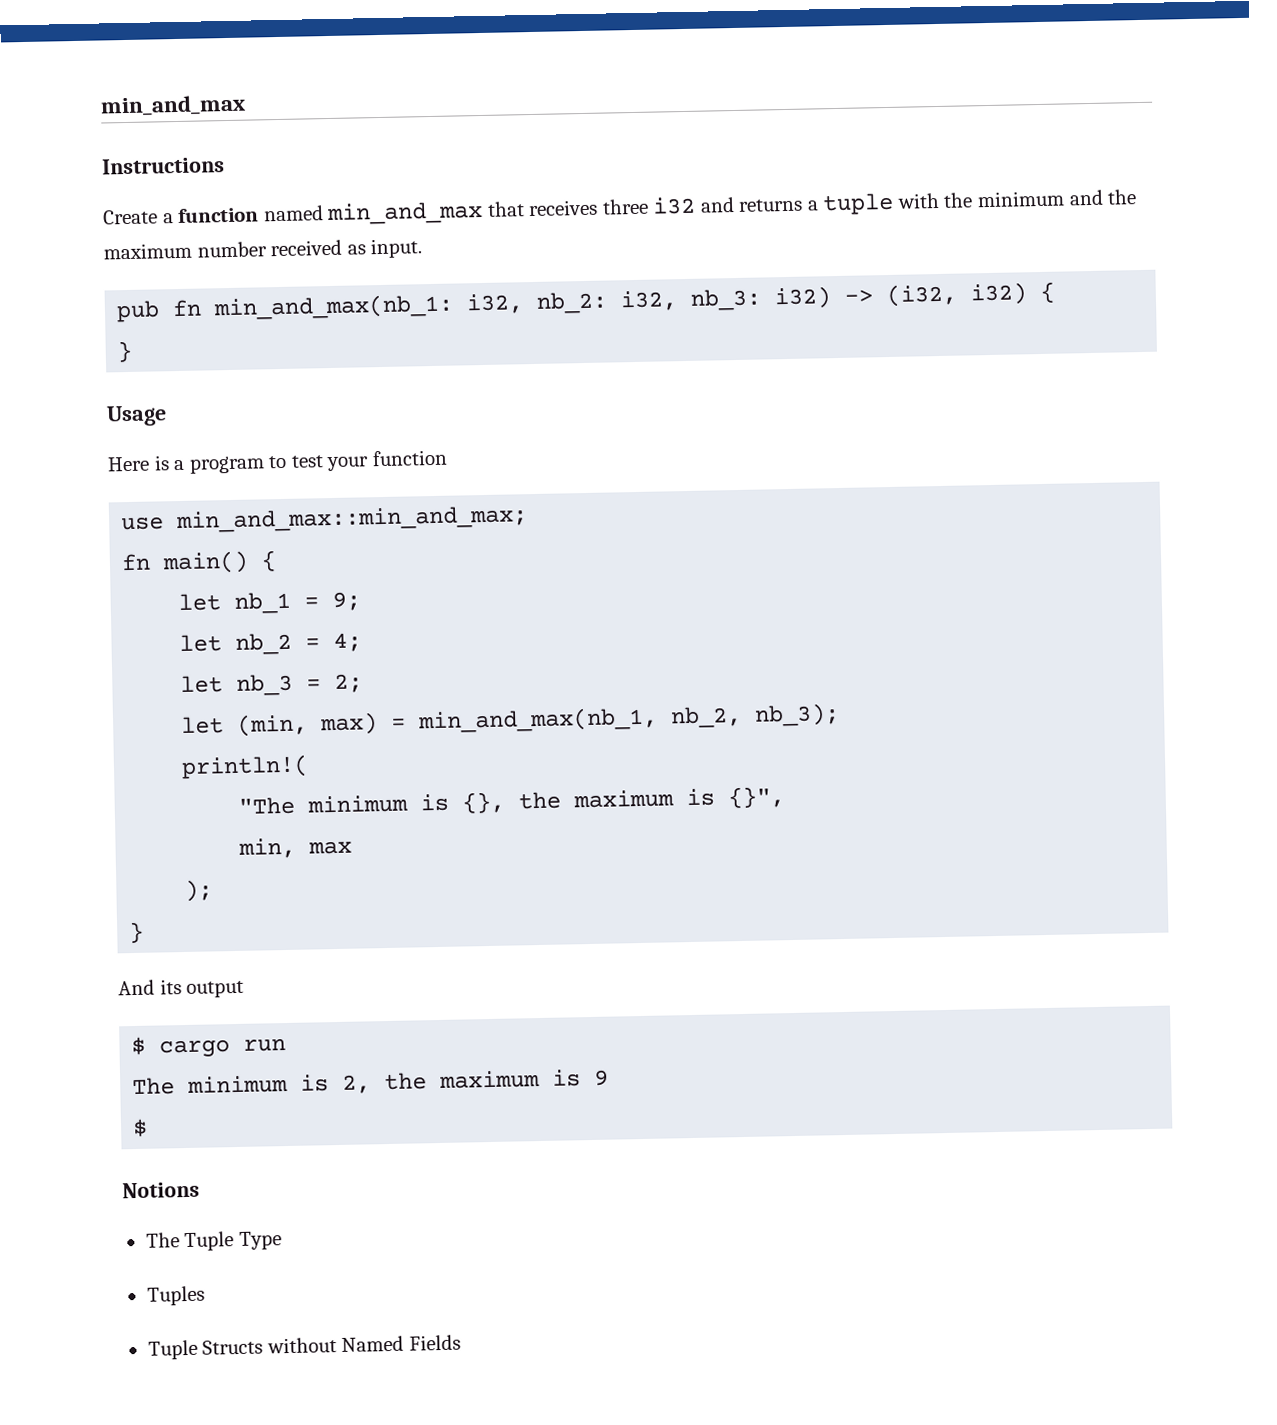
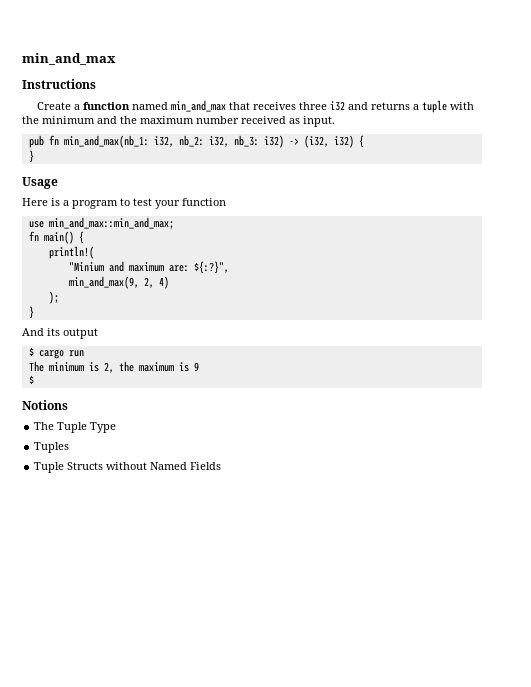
[178,591,362,614] [179,632,363,655] [180,673,364,696] [181,703,841,737] [181,754,310,780] [238,786,786,815] [238,837,353,859] let nb_1 = 9; // let nb_2 = 4; // let nb_3 = 2; // let (min, max) = min_and_max(nb_1, nb_2, nb_3); // println!( // "The minimum is {}, the maximum is {}", // min, max -> [48,246,94,259] [68,261,229,274] [68,276,169,289] println!( // "Minium and maximum are: ${:?}", // min_and_max(9, 2, 4)

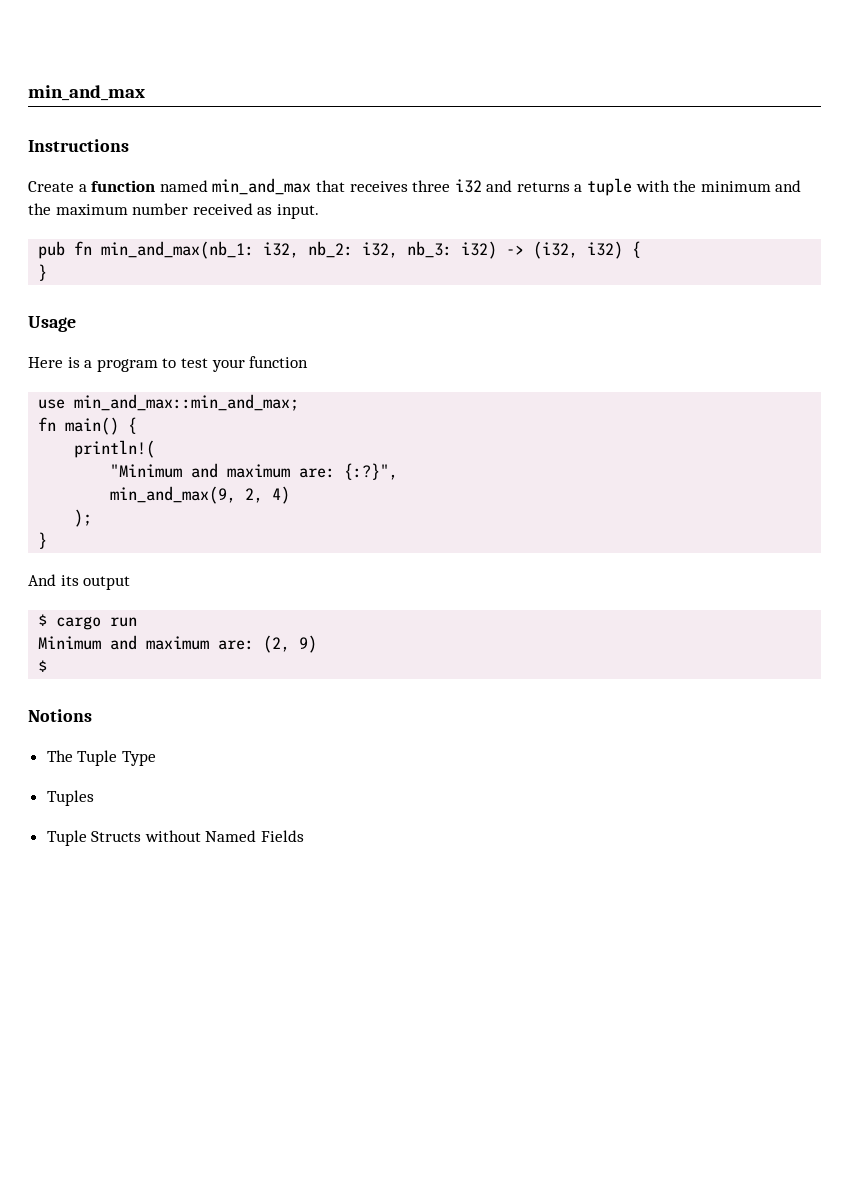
[68,261,229,274] "Minium and maximum are: ${:?}", -> [110,463,399,480] "Minimum and maximum are: {:?}",
[28,361,199,373] The minimum is 2, the maximum is 9 -> [38,635,318,653] Minimum and maximum are: (2, 9)

